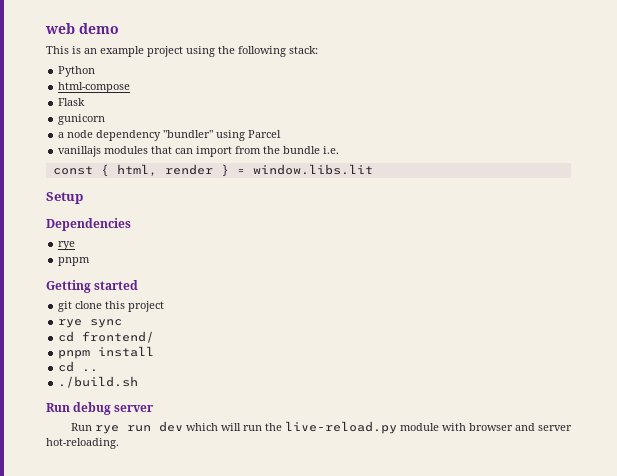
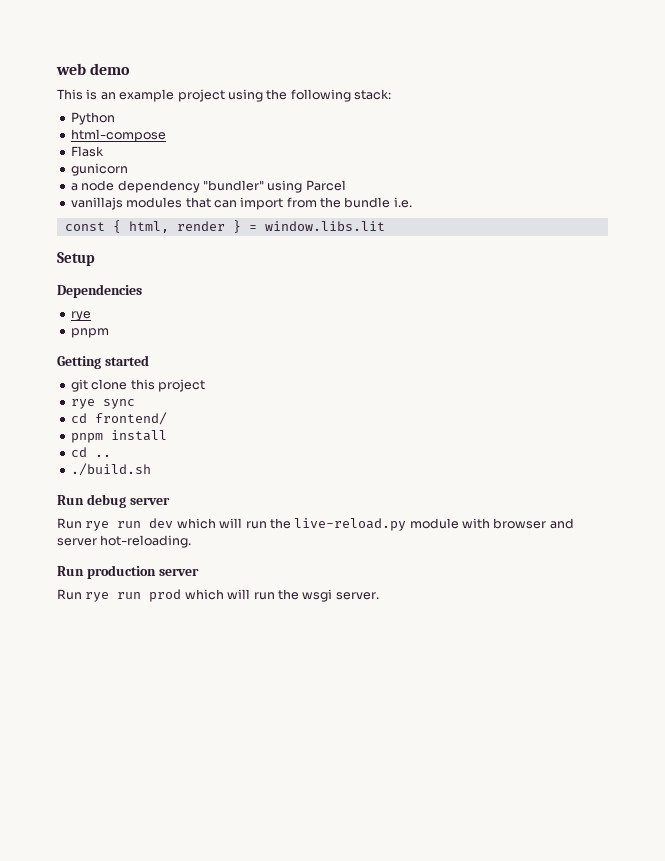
(119, 443) none -> [57,565,199,579] [57,589,379,602] // Run production server // Run rye run prod which will run the wsgi server.

